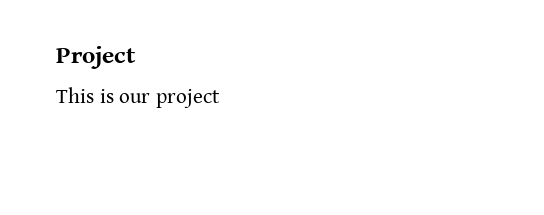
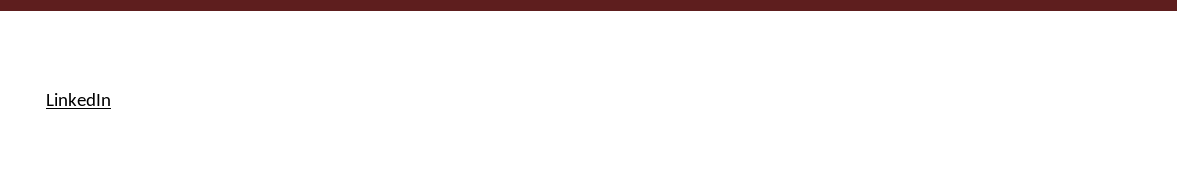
[56,46,136,69] [56,87,221,108] Project // This is our project -> [46,93,111,106] LinkedIn

